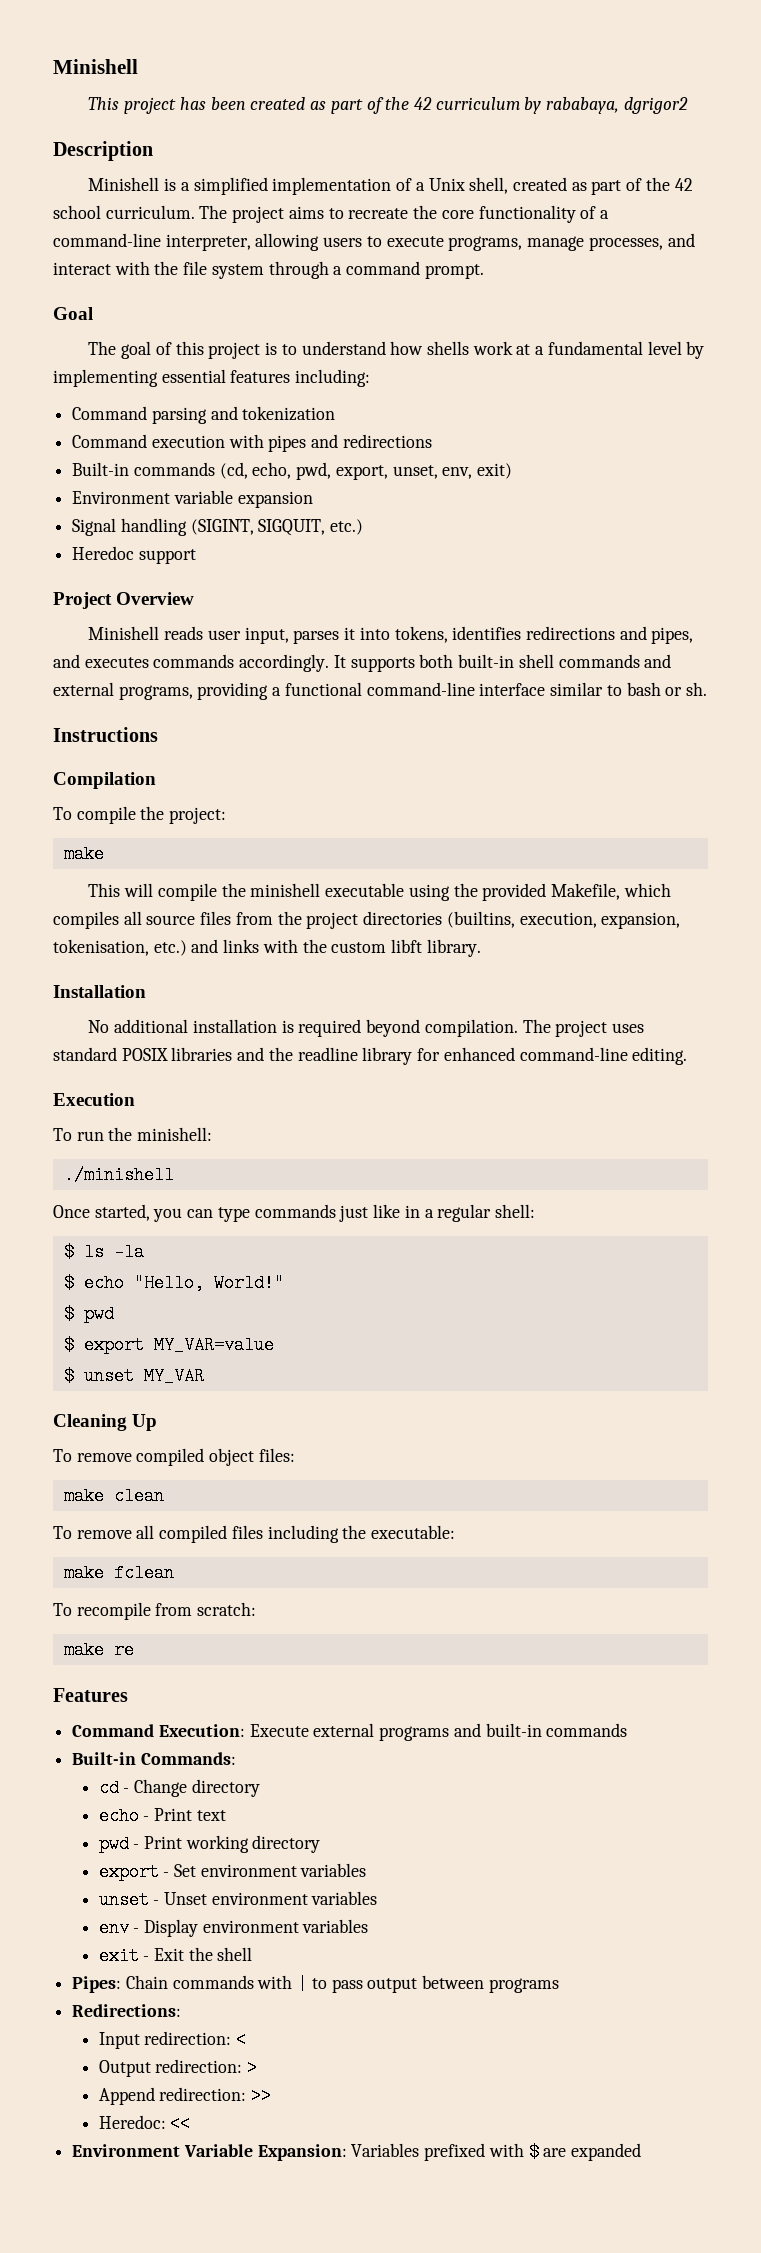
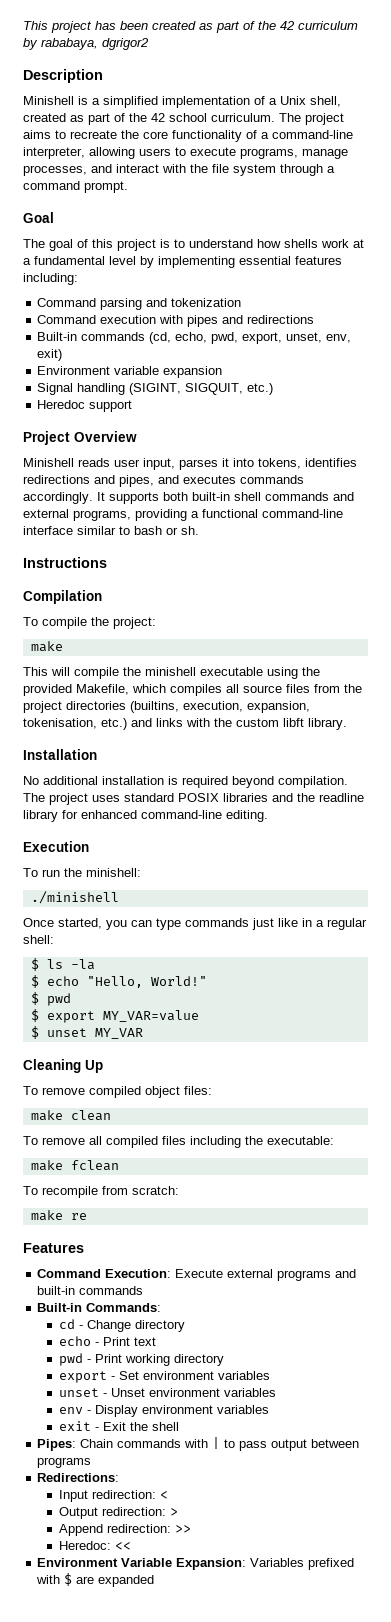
[53,59,138,74] Minishell // -> (23, 25) none

